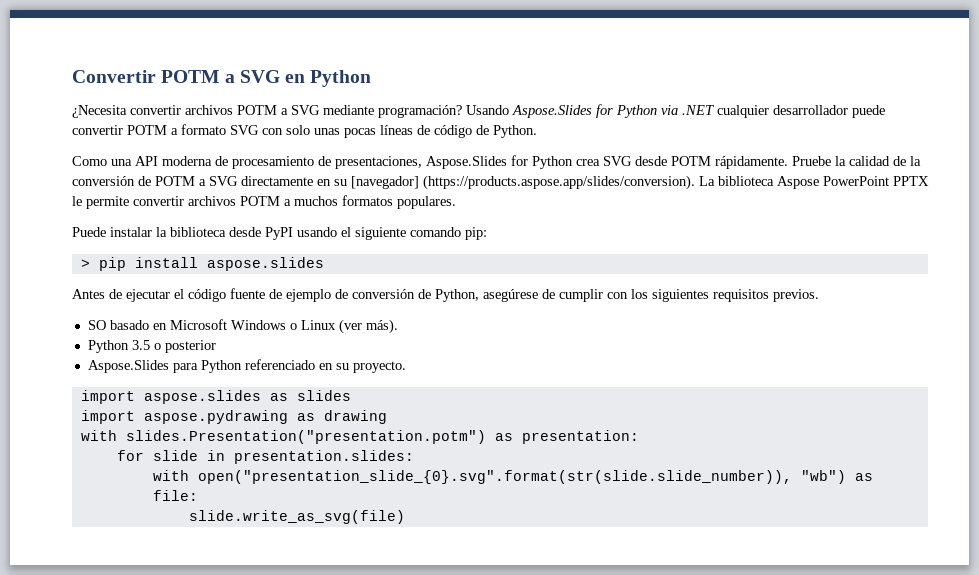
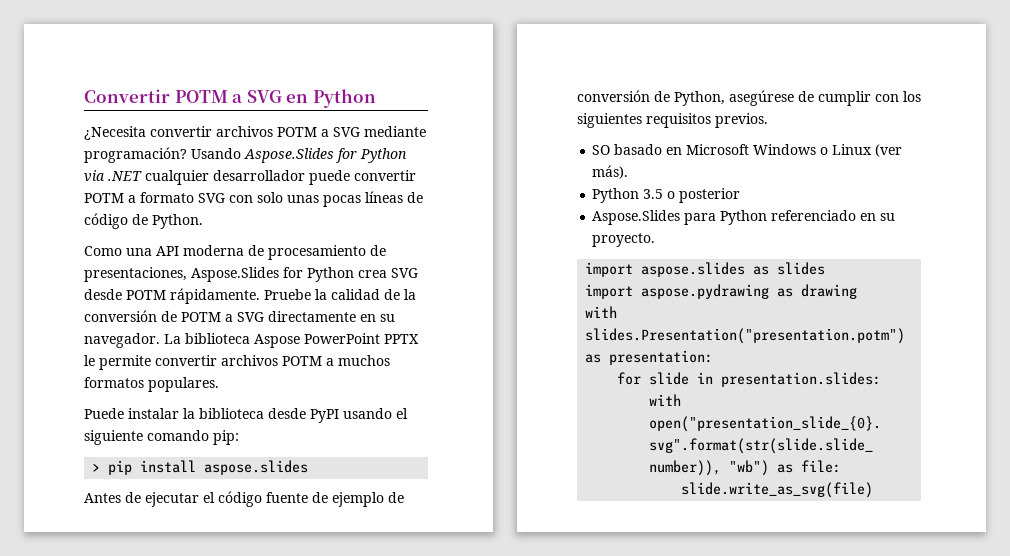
[351,175,695,190] [navegador] (https://products.aspose.app/slides/conversion). -> [84,333,160,348] navegador.

